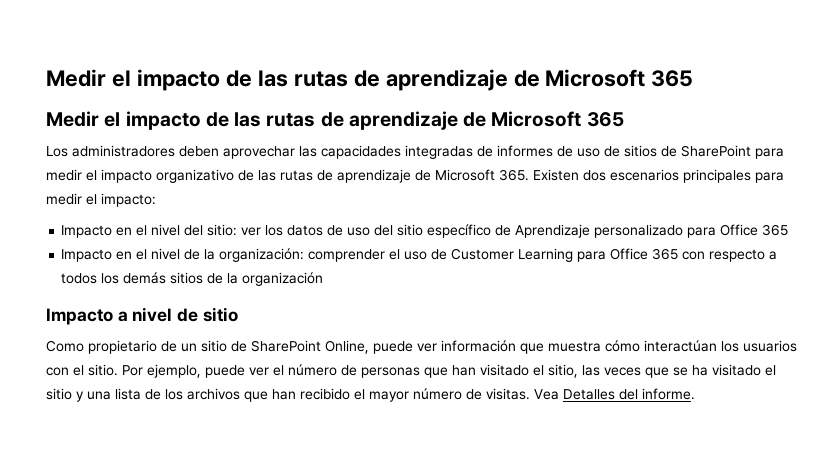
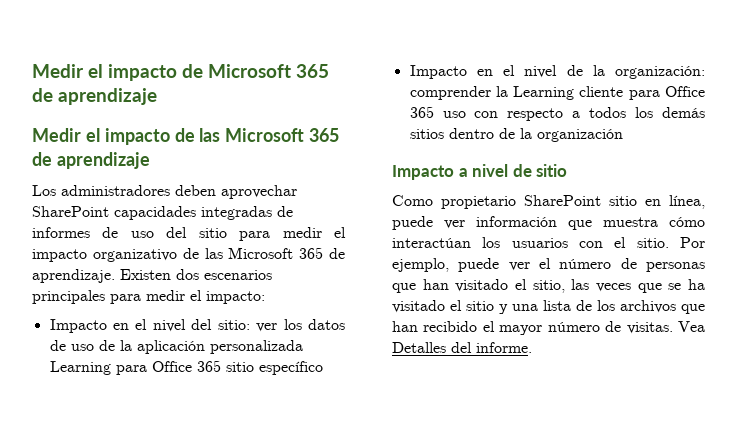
[46,69,694,91] [46,111,624,130] Medir el impacto de las rutas de aprendizaje de Microsoft 365 // Medir el impacto de las rutas de aprendizaje de Microsoft 365 -> [32,64,329,81] [32,88,157,105] [32,128,340,145] [32,152,150,169] Medir el impacto de Microsoft 365 de aprendizaje // Medir el impacto de las Microsoft 365 de aprendizaje
[299,146,317,157] las -> [32,206,109,217] SharePoint
[604,145,751,157] de sitios de SharePoint -> [166,227,227,238] del sitio
[280,169,529,183] rutas de aprendizaje de Microsoft 365. -> [228,247,345,259] [32,269,115,283] Microsoft 365 de aprendizaje.
[374,224,789,238] del sitio específico de Aprendizaje personalizado para Office 365 -> [98,340,303,354] [49,360,323,375] de la aplicación personalizada Learning para Office 365 sitio específico
[389,248,679,262] el uso de Customer Learning para Office 365 -> [495,86,705,100] [409,106,466,118] la Learning cliente para Office 365 uso
(204, 278) none -> [448,128,494,139] dentro
[161,340,369,354] de un sitio de SharePoint Online, -> [524,195,705,209] SharePoint sitio en línea,

